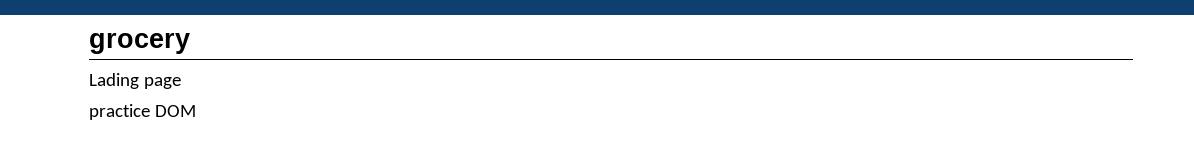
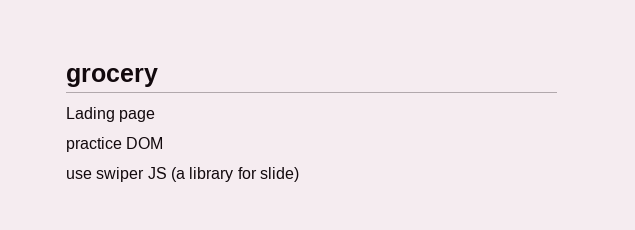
(196, 111) none -> [66,167,299,182] // use swiper JS (a library for slide)

